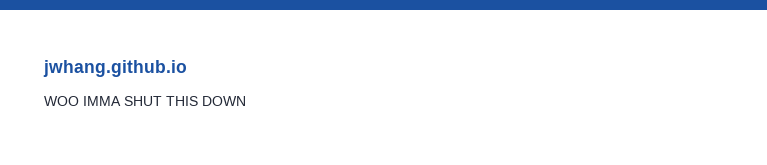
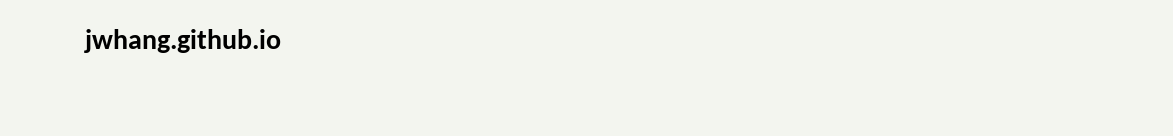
[44,96,246,106] // WOO IMMA SHUT THIS DOWN -> (281, 41) none

